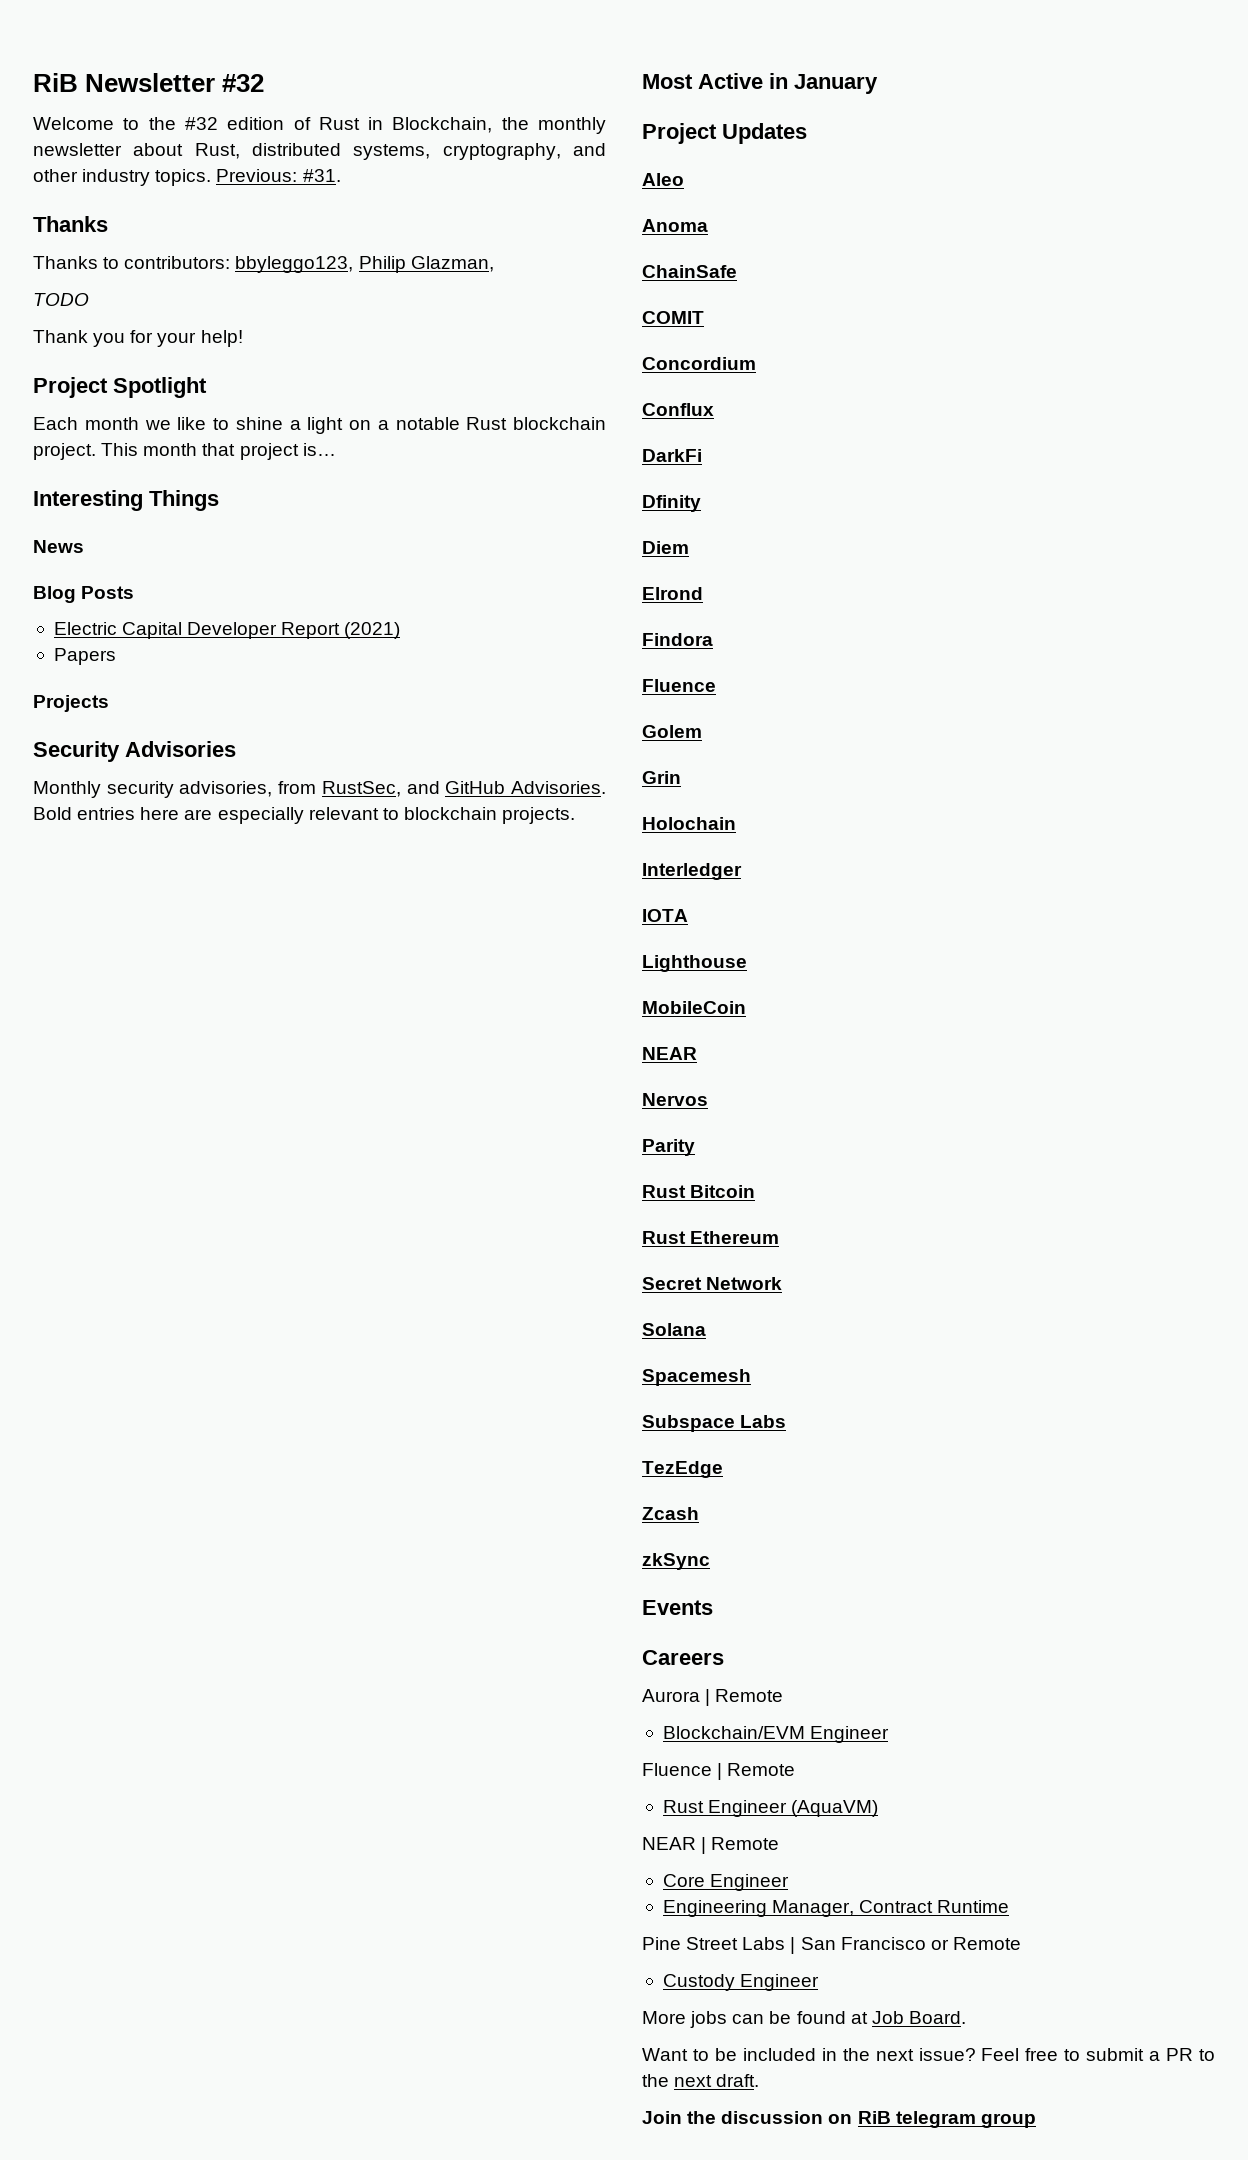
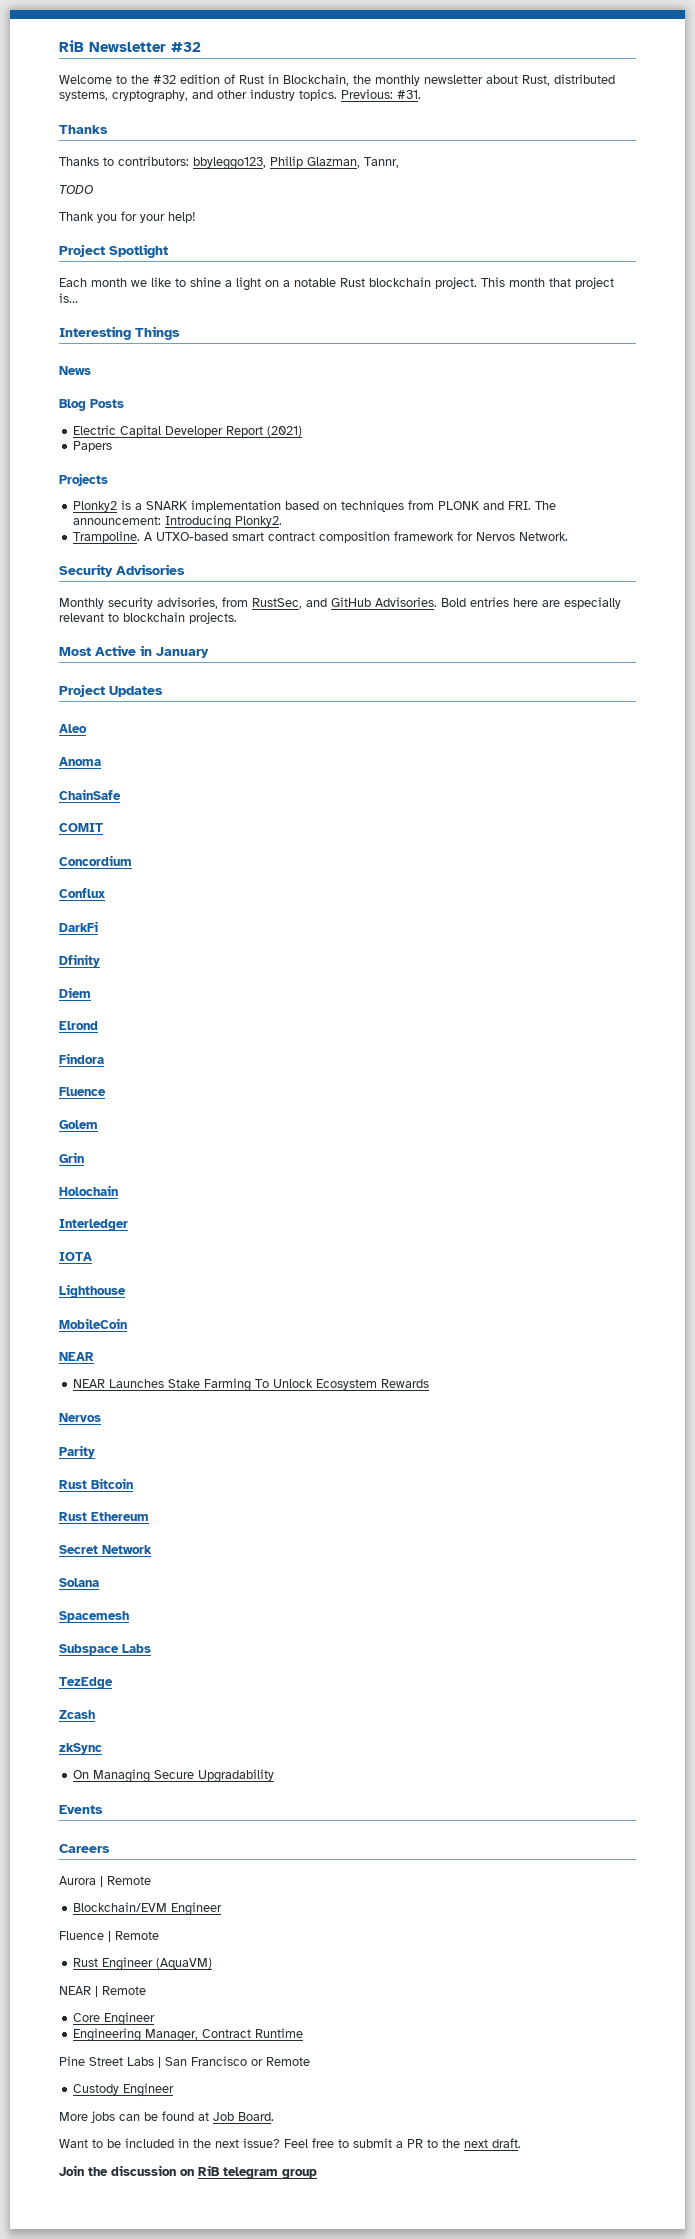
(494, 264) none -> [364,157,399,168] Tannr,
(109, 703) none -> [72,500,556,512] [72,515,282,529] [72,531,568,543] // Plonky2 is a SNARK implementation based on techniques from PLONK and FRI. The announcement: Introducing Plonky2. // Trampoline. A UTXO-based smart contract composition framework for Nervos Network.
(697, 1053) none -> [72,1378,429,1392] // NEAR Launches Stake Farming To Unlock Ecosystem Rewards
(710, 1561) none -> [72,1769,274,1783] // On Managing Secure Upgradability

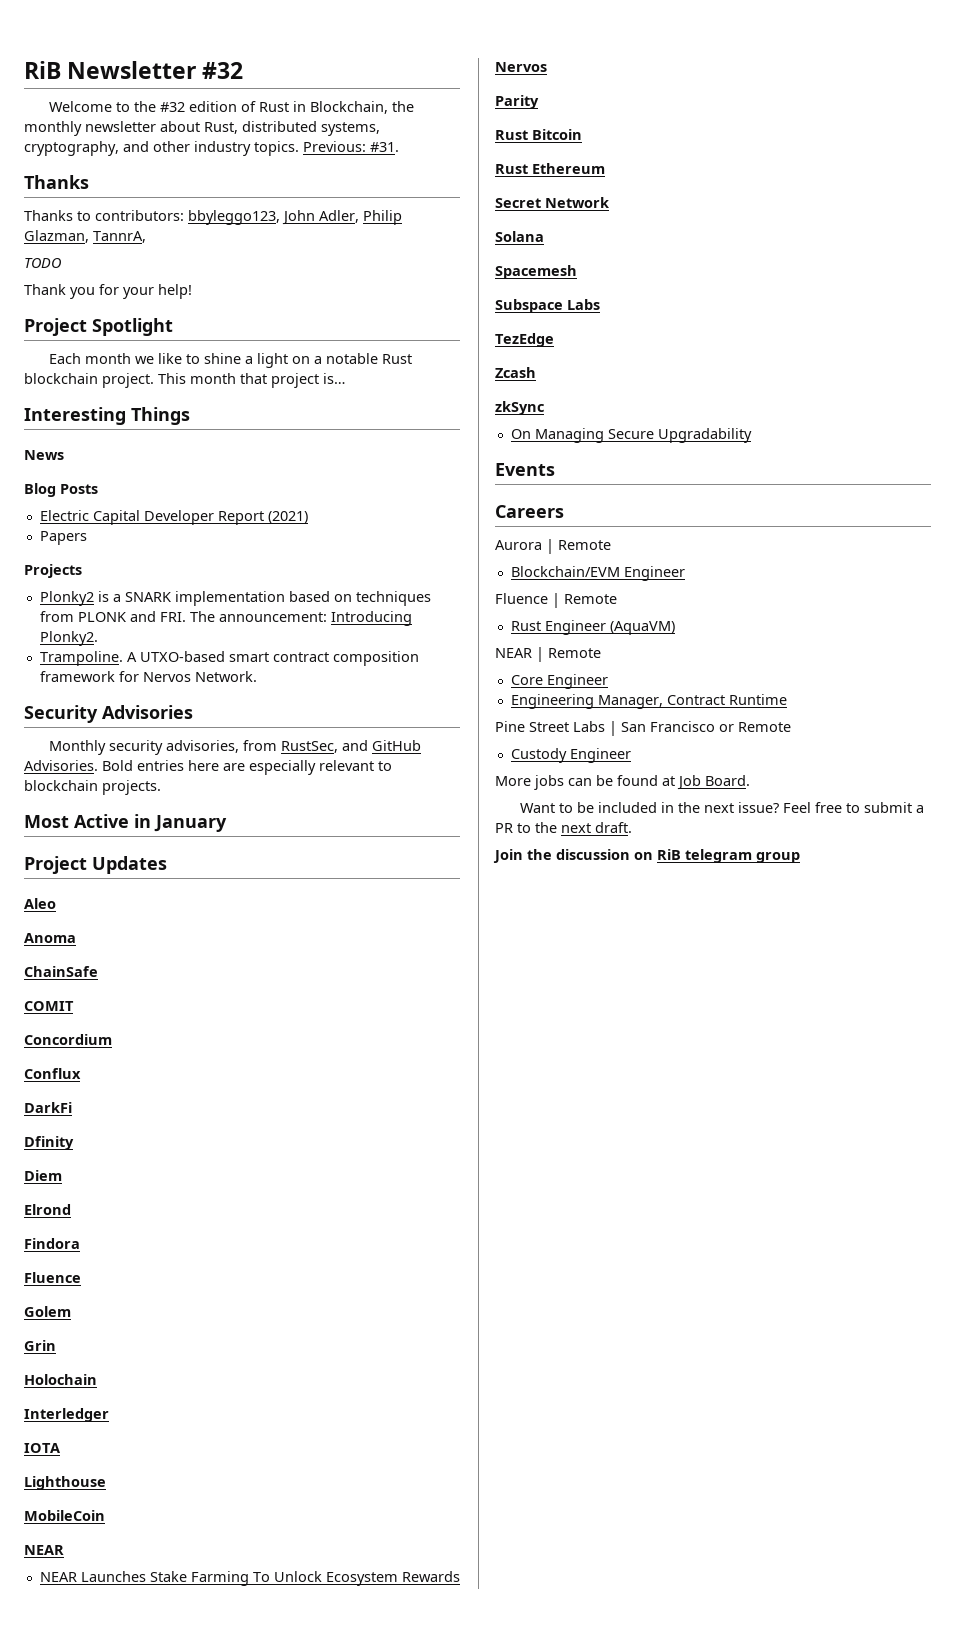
(266, 163) none -> [282,210,359,225] John Adler,
[364,157,399,168] Tannr, -> [93,231,146,243] TannrA,

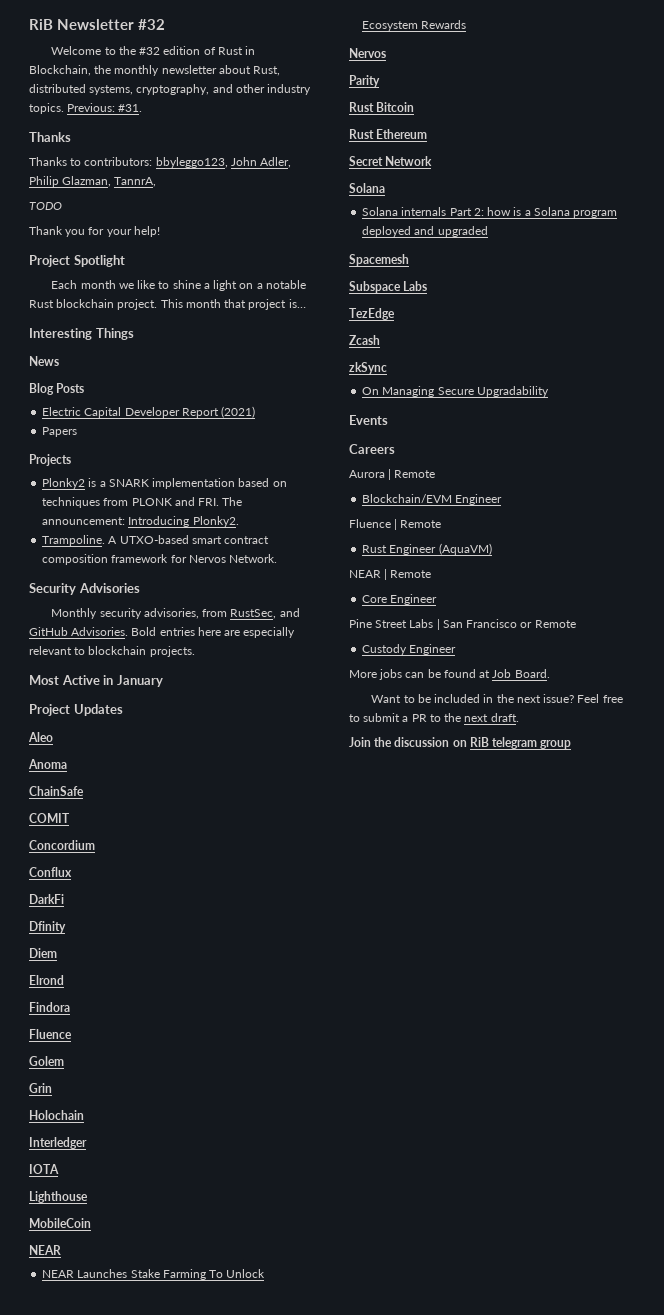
(544, 236) none -> [362,207,618,218] [362,226,488,237] // Solana internals Part 2: how is a Solana program deployed and upgraded
[510,694,787,709] // Engineering Manager, Contract Runtime -> (438, 599) none

